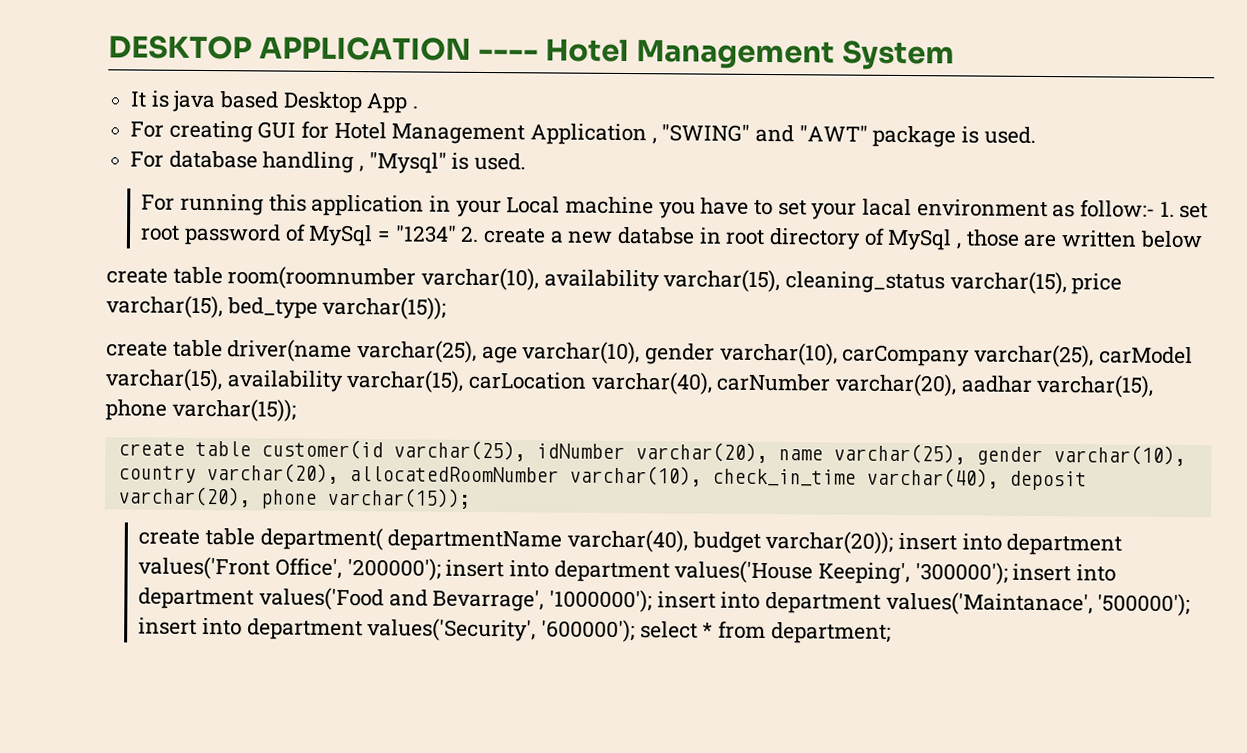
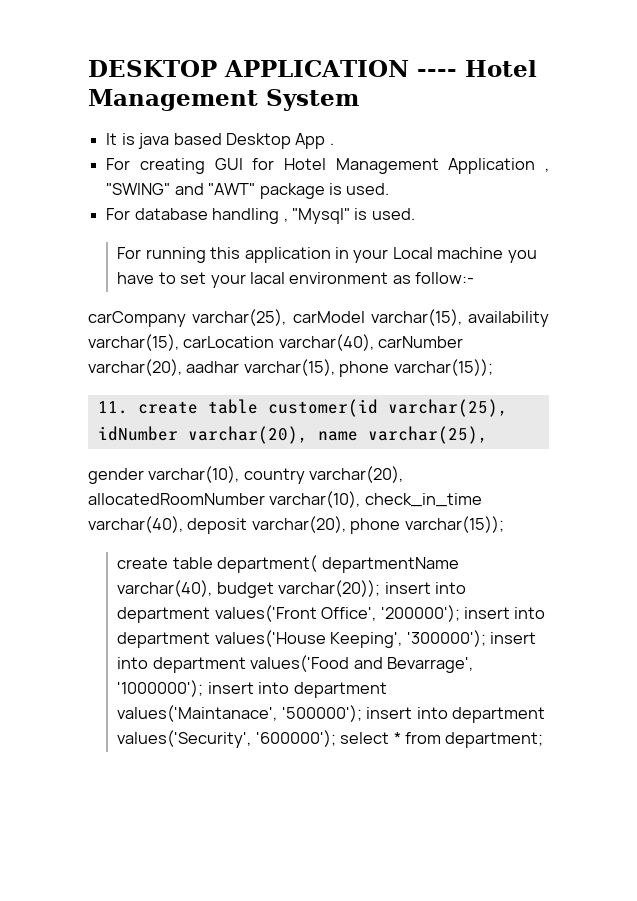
[1159,201,1209,219] [140,223,1203,251] [106,266,1123,295] [106,295,447,320] [106,339,838,366] 1. set root password of MySql = "1234" 2. create a new databse in root directory of MySql , those are written below // create table room(roomnumber varchar(10), availability varchar(15), cleaning_status varchar(15), price varchar(15), bed_type varchar(15)); // create table driver(name varchar(25), age varchar(10), gender varchar(10), -> (475, 278) //
(296, 410) none -> [97,401,128,414] 11.
(966, 454) none -> (488, 435) //

